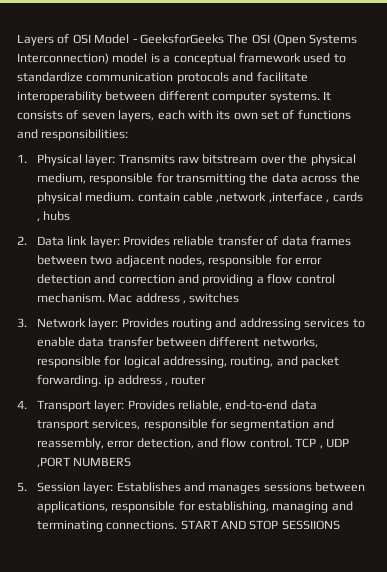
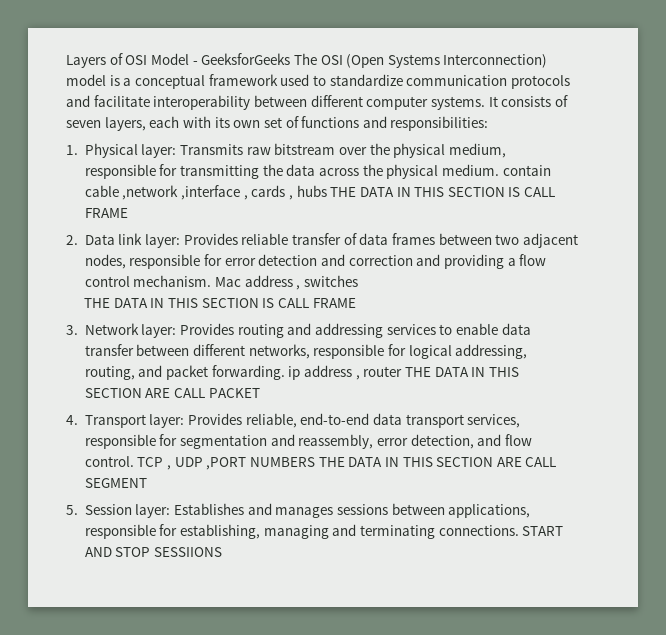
(71, 216) none -> [330,187,556,197] [84,208,128,218] THE DATA IN THIS SECTION IS CALL FRAME
(240, 298) none -> [84,298,356,308] // THE DATA IN THIS SECTION IS CALL FRAME
(207, 380) none -> [404,367,519,377] [84,388,260,398] THE DATA IN THIS SECTION ARE CALL PACKET
(132, 462) none -> [318,457,557,467] [84,478,147,488] THE DATA IN THIS SECTION ARE CALL SEGMENT

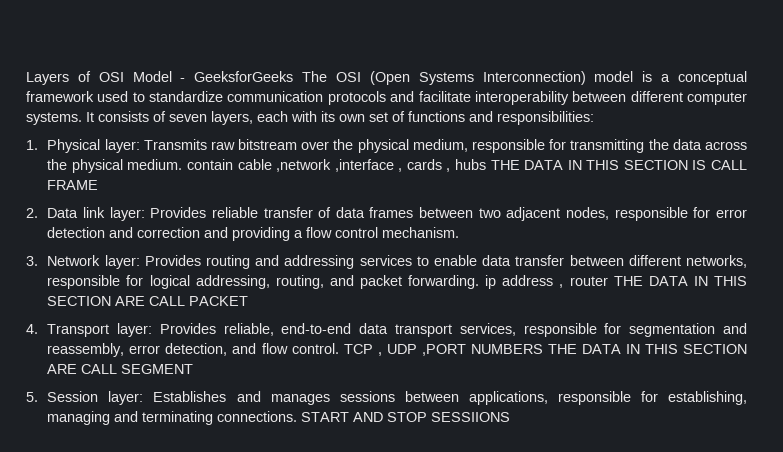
[215,275,358,290] [84,298,356,308] Mac address , switches // THE DATA IN THIS SECTION IS CALL FRAME -> (460, 232) none

